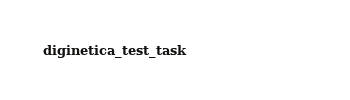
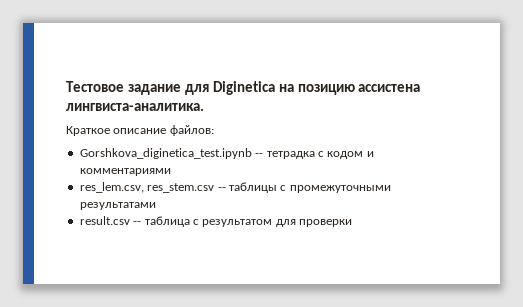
[43,45,187,58] diginetica_test_task -> [66,81,421,95] [66,103,204,111] [66,125,214,136] [79,148,374,159] [79,168,171,176] [79,182,391,193] [79,202,156,210] [79,216,352,227] Тестовое задание для Diginetica на позицию ассистена лингвиста-аналитика. // Краткое описание файлов: // Gorshkova_diginetica_test.ipynb -- тетрадка с кодом и комментариями // res_lem.csv, res_stem.csv -- таблицы с промежуточными результатами // result.csv -- таблица с результатом для проверки

